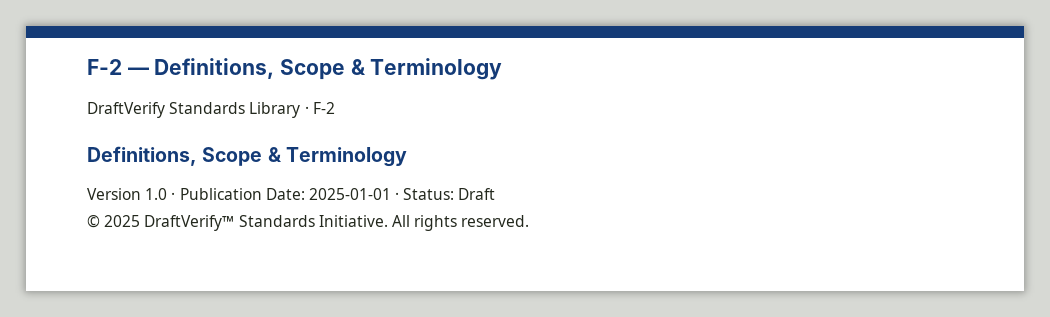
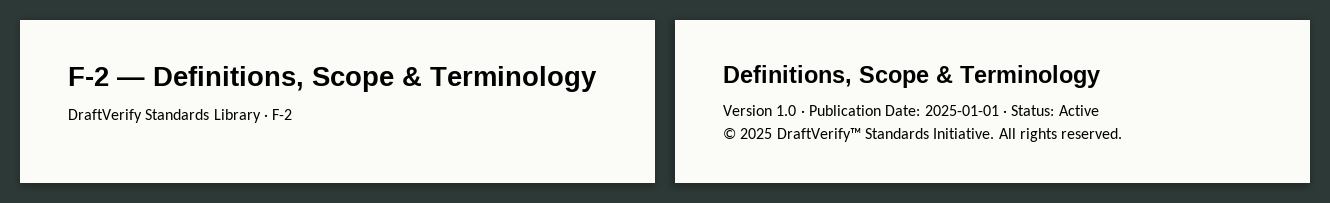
[458,188,496,200] Draft -> [1058,105,1099,116] Active

